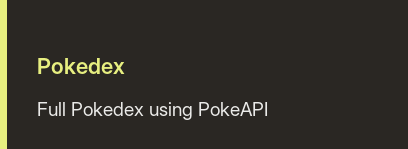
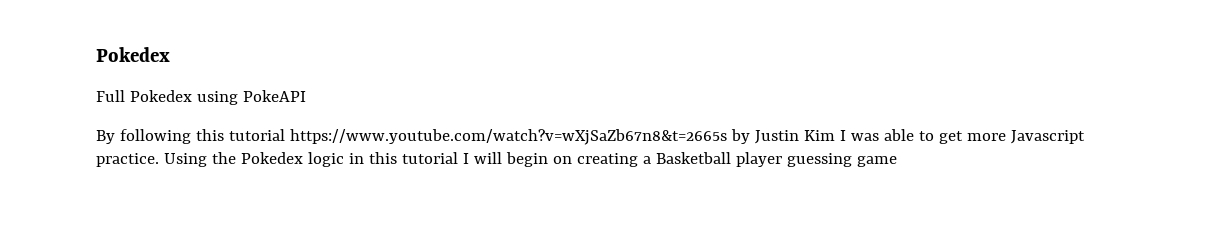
(269, 109) none -> [96,129,1085,145] [96,152,897,167] // By following this tutorial https://www.youtube.com/watch?v=wXjSaZb67n8&t=2665s by Justin Kim I was able to get more Javascript practice. Using the Pokedex logic in this tutorial I will begin on creating a Basketball player guessing game

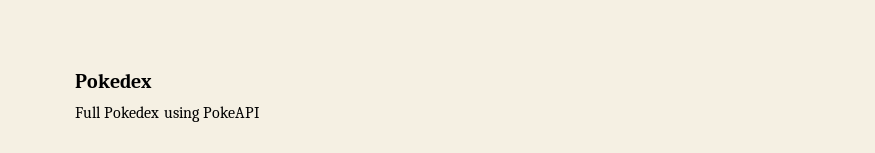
[96,129,1085,145] [96,152,897,167] // By following this tutorial https://www.youtube.com/watch?v=wXjSaZb67n8&t=2665s by Justin Kim I was able to get more Javascript practice. Using the Pokedex logic in this tutorial I will begin on creating a Basketball player guessing game -> (260, 112) none

